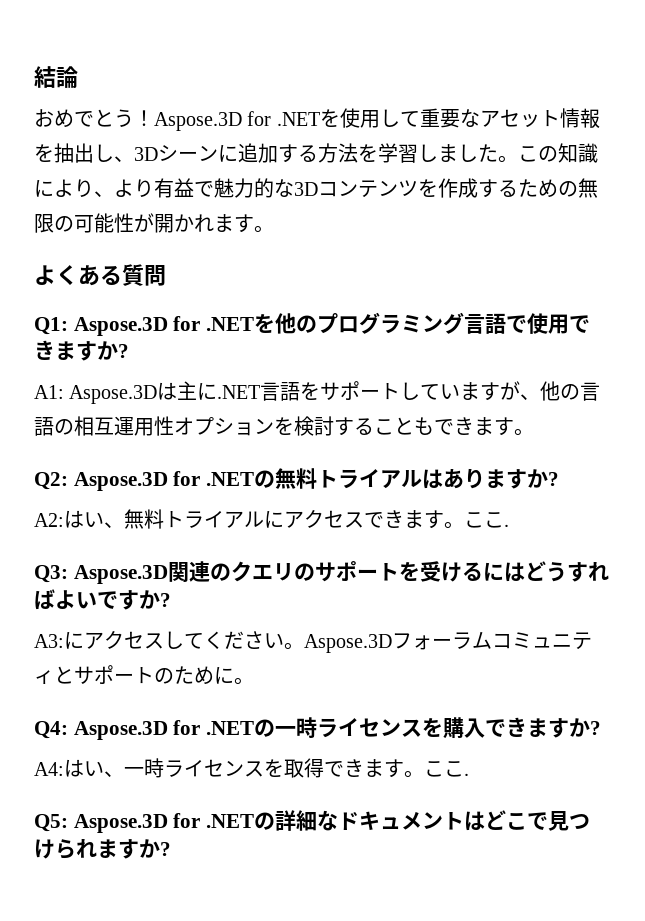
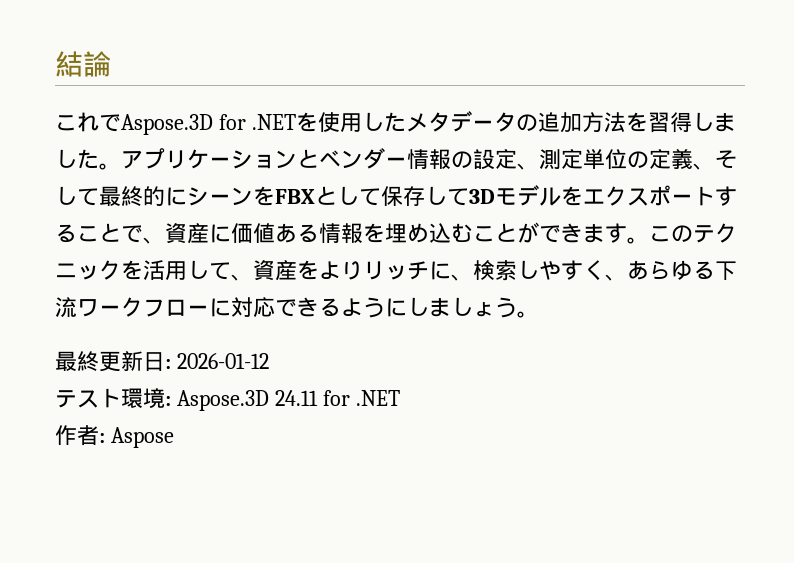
[34,109,154,128] おめでとう！ -> [55,112,121,132] これで
[399,108,600,129] [34,143,598,163] [34,178,598,198] [34,213,274,233] [34,264,166,286] [34,312,591,336] [34,340,129,361] [34,381,601,404] [34,416,534,436] [34,468,560,491] [34,509,509,529] [34,561,609,584] [34,589,171,610] [34,630,592,653] [34,665,254,685] [34,717,602,740] [34,758,469,778] [34,810,591,833] [34,838,171,859] て重要なアセット情報を抽出し、3Dシーンに追加する方法を学習しました。この知識により、より有益で魅力的な3Dコンテンツを作成するための無限の可能性が開かれます。 // よくある質問 // Q1: Aspose.3D for .NETを他のプログラミング言語で使用できますか? // A1: Aspose.3Dは主に.NET言語をサポートしていますが、他の言語の相互運用性オプションを検討することもできます。 // Q2: Aspose.3D for .NETの無料トライアルはありますか? // A2:はい、無料トライアルにアクセスできます。ここ. // Q3: Aspose.3D関連のクエリのサポートを受けるにはどうすればよいですか? // A3:にアクセスしてください。Aspose.3Dフォーラムコミュニティとサポートのために。 // Q4: Aspose.3D for .NETの一時ライセンスを購入できますか? // A4:はい、一時ライセンスを取得できます。ここ. // Q5: Aspose.3D for .NETの詳細なドキュメントはどこで見つけられますか? -> [383,111,736,133] [55,148,737,170] [55,185,737,206] [55,222,737,244] [55,259,737,281] [55,297,539,318] [55,351,269,372] [55,388,400,411] [55,425,174,448] たメタデータの追加方法を習得しました。アプリケーションとベンダー情報の設定、測定単位の定義、そして最終的にシーンをFBXとして保存して3Dモデルをエクスポートすることで、資産に価値ある情報を埋め込むことができます。このテクニックを活用して、資産をよりリッチに、検索しやすく、あらゆる下流ワークフローに対応できるようにしましょう。 // 最終更新日: 2026-01-12 // テスト環境: Aspose.3D 24.11 for .NET // 作者: Aspose

